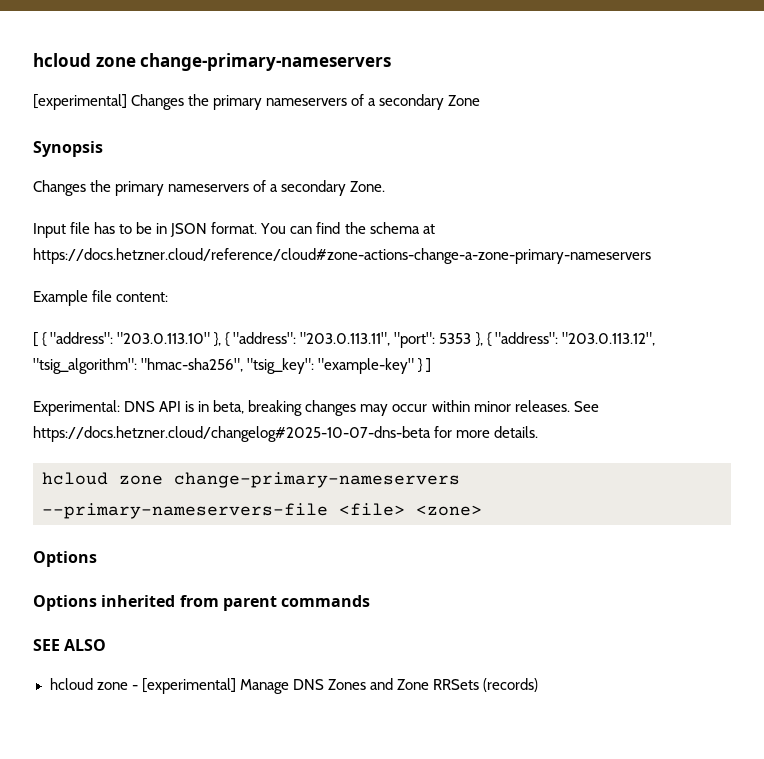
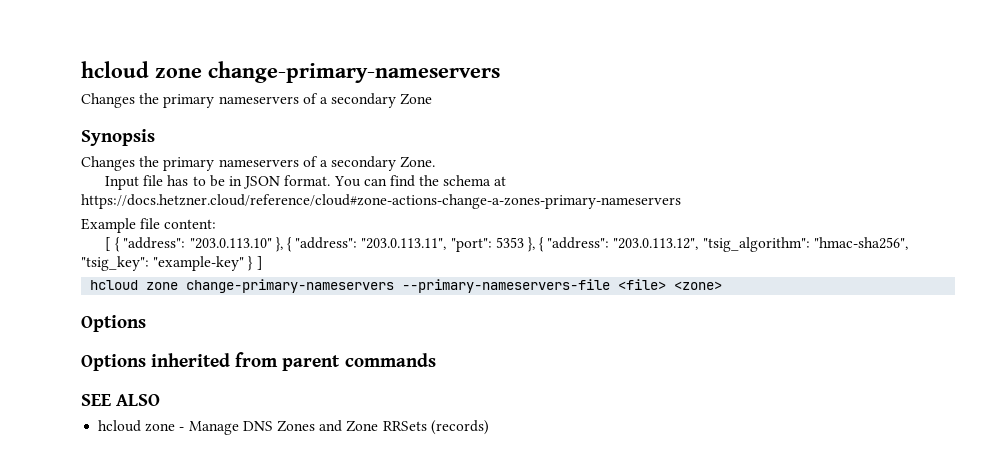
[33,94,127,110] [experimental] -> (500, 72) none
[33,248,651,264] https://docs.hetzner.cloud/reference/cloud#zone-actions-change-a-zone-primary-nameservers -> [81,194,681,209] https://docs.hetzner.cloud/reference/cloud#zone-actions-change-a-zones-primary-nameservers
[33,400,599,416] [33,426,539,442] // Experimental: DNS API is in beta, breaking changes may occur within minor releases. See https://docs.hetzner.cloud/changelog#2025-10-07-dns-beta for more details. -> (263, 263) none
[141,678,236,694] [experimental] -> (185, 429) none

